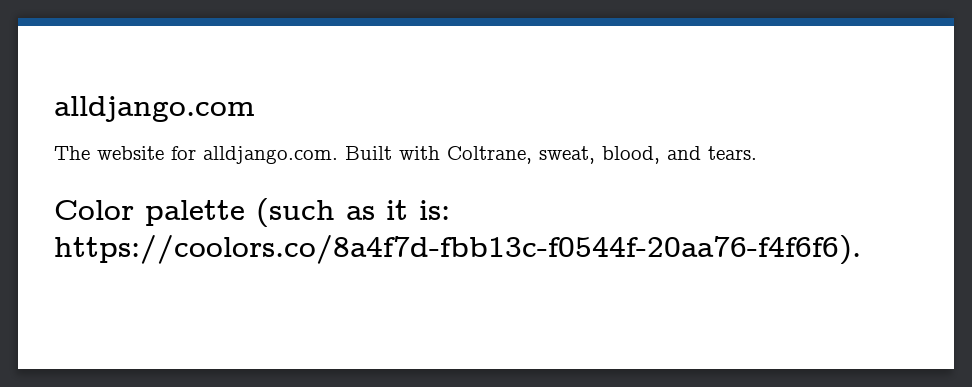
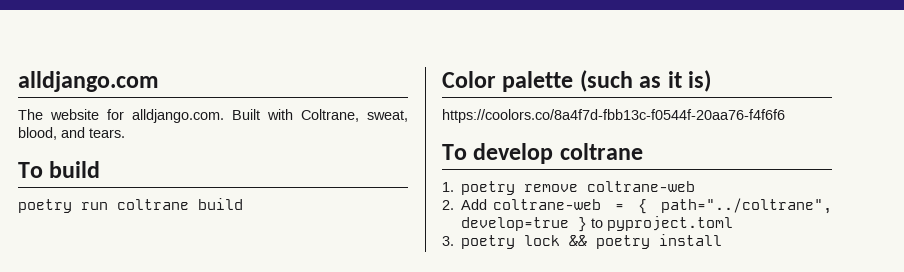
(757, 153) none -> [18,161,101,178] [18,198,243,213] // To build // poetry run coltrane build
[419,200,450,220] [54,235,861,265] is: https://coolors.co/8a4f7d-fbb13c-f0544f-20aa76-f4f6f6). -> [688,70,712,92] [442,109,785,123] [442,143,643,164] [442,181,696,195] [442,198,832,214] [461,216,734,232] [442,234,723,249] is) // https://coolors.co/8a4f7d-fbb13c-f0544f-20aa76-f4f6f6 // To develop coltrane // 1. poetry remove coltrane-web // 2. Add coltrane-web = { path="../coltrane", develop=true } to pyproject.toml // 3. poetry lock && poetry install

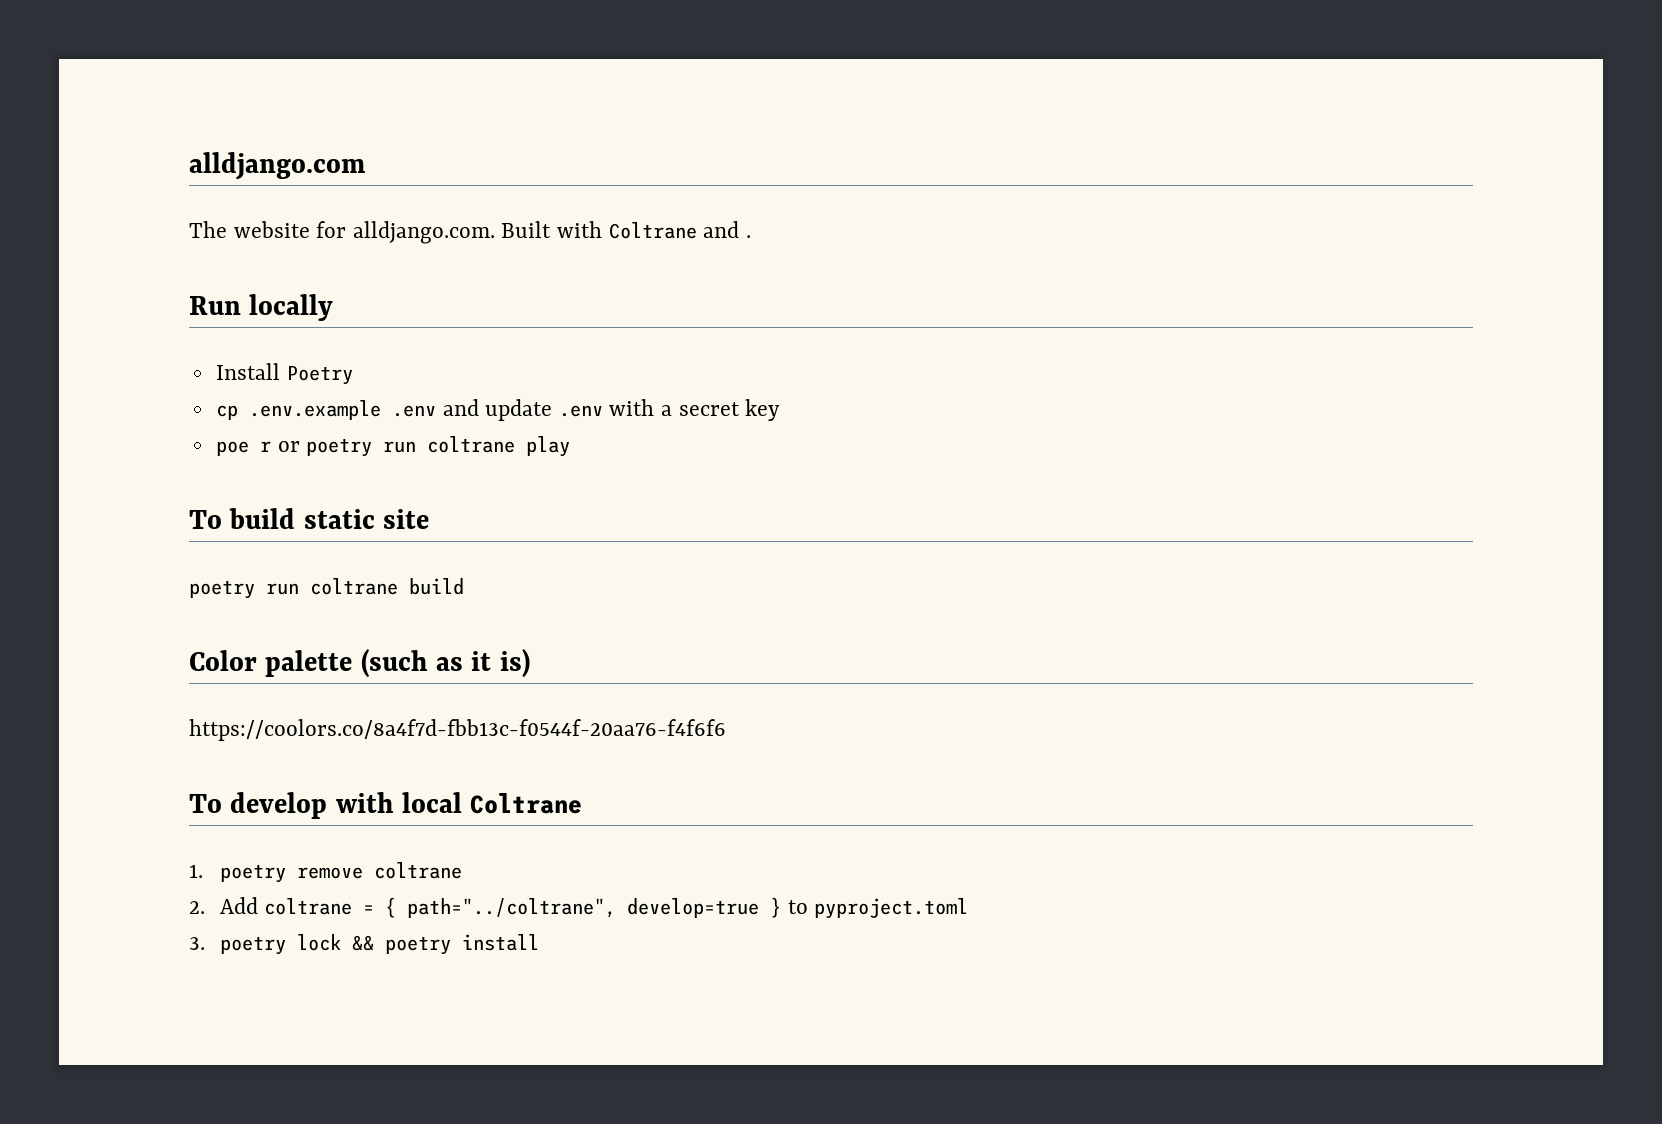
[301,109,408,122] [18,127,125,140] Coltrane, sweat, blood, and tears. -> [608,221,751,239] [189,294,334,321] [215,363,353,385] [215,399,781,421] [215,436,571,457] Coltrane and . // Run locally // Install Poetry // cp .env.example .env and update .env with a secret key // poe r or poetry run coltrane play
(101, 169) none -> [303,509,430,529] static site
[559,143,643,160] coltrane -> [335,792,583,814] with local Coltrane
[587,181,696,192] coltrane-web -> [373,862,462,879] coltrane
[493,199,602,210] coltrane-web -> [264,898,353,915] coltrane

